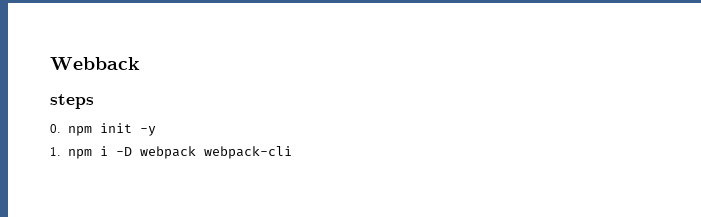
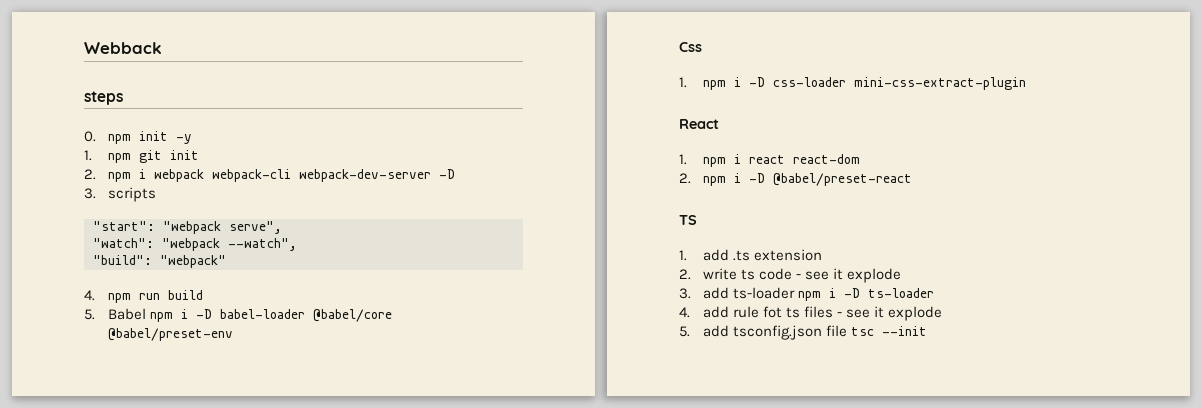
[99,146,292,159] i -D webpack webpack-cli -> [138,150,199,163] [84,169,455,182] [84,187,156,202] [93,221,282,234] [93,238,297,251] [93,255,226,268] [84,290,203,303] [84,308,392,322] [107,328,233,341] [679,42,702,52] [679,77,1026,90] [679,119,719,129] [679,154,860,167] [679,173,912,186] [679,215,697,225] [679,249,822,261] [679,268,901,283] [679,287,934,301] [679,306,943,321] [679,325,927,340] git init // 2. npm i webpack webpack-cli webpack-dev-server -D // 3. scripts // "start": "webpack serve", // "watch": "webpack --watch", // "build": "webpack" // 4. npm run build // 5. Babel npm i -D babel-loader @babel/core @babel/preset-env // Css // 1. npm i -D css-loader mini-css-extract-plugin // React // 1. npm i react react-dom // 2. npm i -D @babel/preset-react // TS // 1. add .ts extension // 2. write ts code - see it explode // 3. add ts-loader npm i -D ts-loader // 4. add rule fot ts files - see it explode // 5. add tsconfig.json file tsc --init

